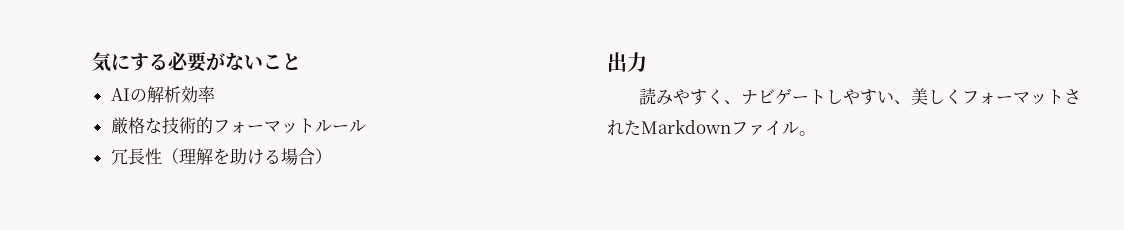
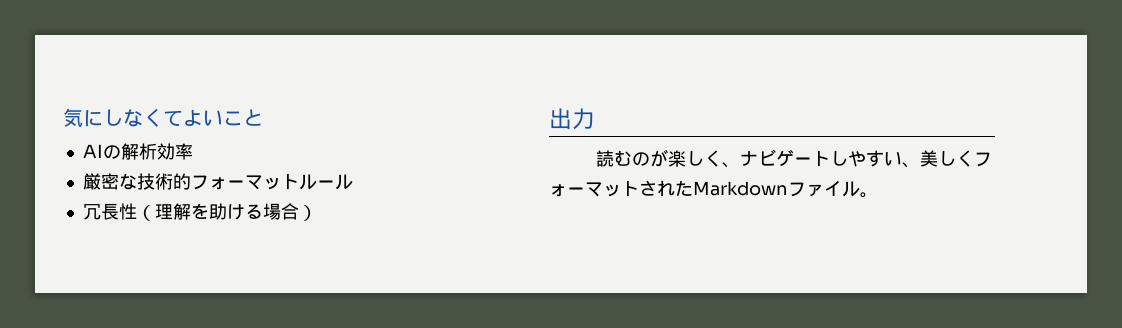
[130,52,244,72] する必要がな -> [103,108,203,127] しなくてよ
[127,117,145,134] 格 -> [100,173,119,190] 密
[656,89,708,105] みやす -> [613,149,704,167] むのが楽し

